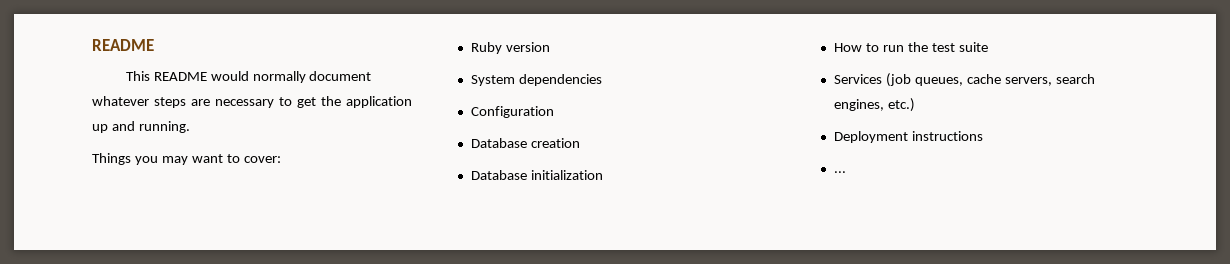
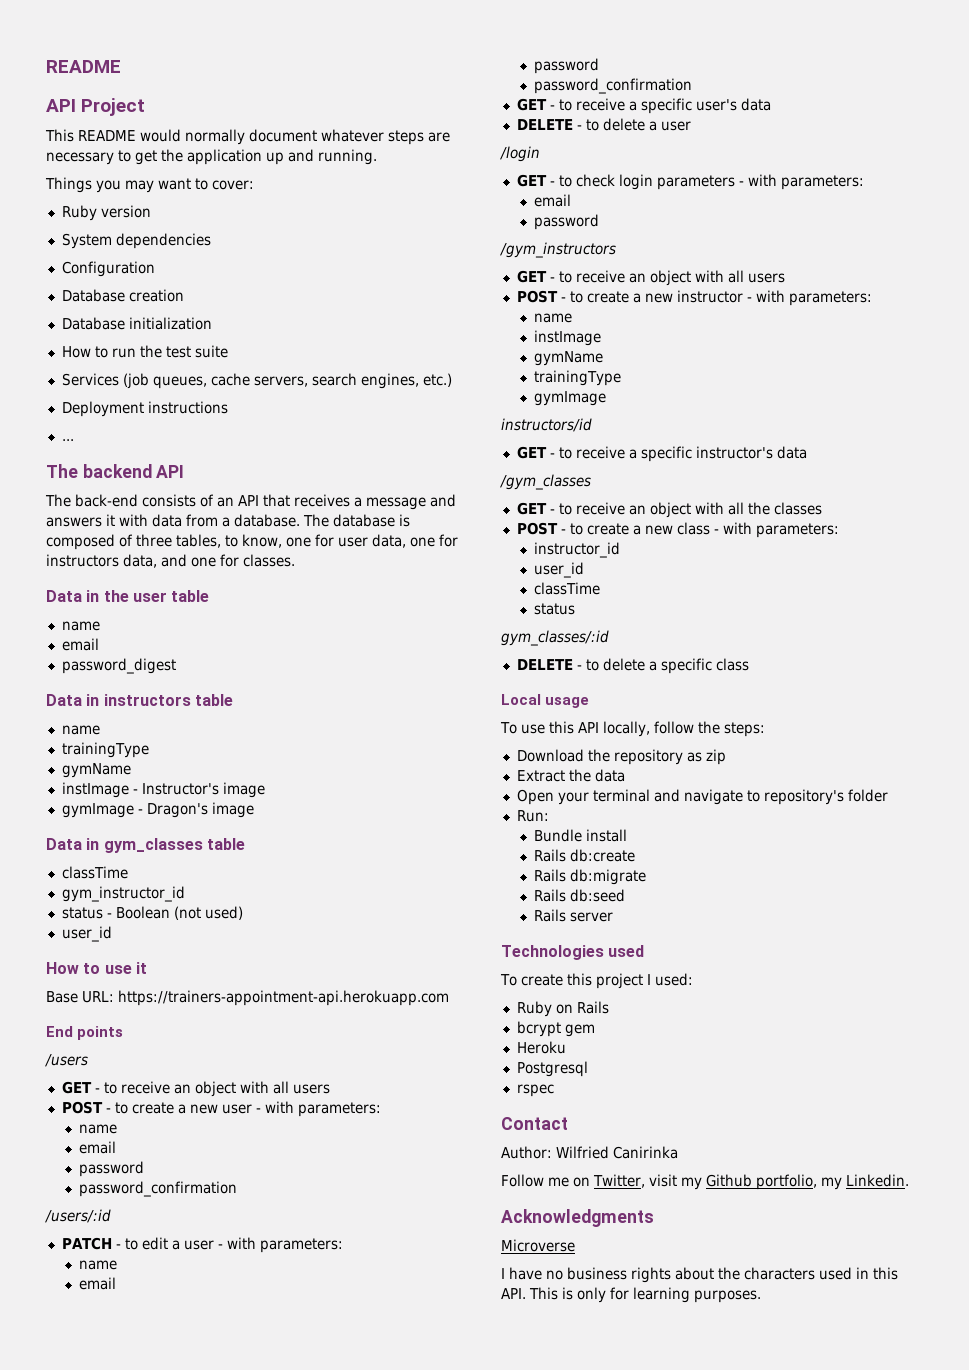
[92,39,154,51] README -> [46,60,121,73] [46,98,146,116] README // API Project
(846, 172) none -> [46,464,185,478] [45,494,456,510] [46,514,410,527] [46,534,458,550] [46,554,295,568] [46,590,210,602] [61,621,100,631] [61,638,99,651] [61,658,176,674] [46,694,233,706] [61,725,100,735] [61,742,149,758] [61,763,131,778] [61,782,265,798] [61,802,254,818] [46,838,245,853] [61,866,128,879] [61,886,185,902] [61,906,243,920] [61,926,112,942] [46,962,147,974] [46,990,449,1006] [46,1026,124,1040] [45,1054,88,1067] [61,1081,330,1097] [61,1101,381,1117] [79,1124,118,1134] [79,1141,117,1154] [79,1161,145,1177] [79,1181,238,1197] [45,1209,111,1223] [61,1237,343,1253] [79,1260,118,1270] [79,1277,117,1290] [534,58,600,74] [534,78,693,94] [516,98,771,114] [516,118,691,131] [500,146,540,162] [516,174,864,190] [534,194,572,207] [534,214,600,230] [500,242,616,258] [516,270,785,286] [516,290,872,306] [534,313,573,323] [534,330,602,346] [534,351,604,366] [534,370,622,386] [534,391,607,406] [501,418,592,432] [516,446,807,462] [500,474,591,490] [516,502,822,518] [516,522,839,538] [534,542,621,558] [534,562,585,578] [534,582,601,595] [534,603,576,615] [501,630,609,646] [516,658,749,674] [501,694,590,708] [500,721,765,737] [516,749,726,765] [516,769,625,782] [516,789,888,805] [516,810,549,822] [534,829,628,842] [534,849,636,862] [534,869,647,885] [534,889,626,902] [534,909,614,922] [501,945,645,960] [500,973,693,989] [516,1001,609,1017] [516,1021,595,1037] [516,1041,566,1054] [516,1061,588,1077] [516,1084,554,1097] [501,1117,568,1130] [501,1146,678,1159] [501,1174,909,1190] [501,1209,654,1227] [501,1239,575,1252] [501,1267,898,1283] [501,1287,761,1303] // The backend API // The back-end consists of an API that receives a message and answers it with data from a database. The database is composed of three tables, to know, one for user data, one for instructors data, and one for classes. // Data in the user table // name // email // password_digest // Data in instructors table // name // trainingType // gymName // instImage - Instructor's image // gymImage - Dragon's image // Data in gym_classes table // classTime // gym_instructor_id // status - Boolean (not used) // user_id // How to use it // Base URL: https://trainers-appointment-api.herokuapp.com // End points // /users // GET - to receive an object with all users // POST - to create a new user - with parameters: // name // email // password // password_confirmation // /users/:id // PATCH - to edit a user - with parameters: // name // email // password // password_confirmation // GET - to receive a specific user's data // DELETE - to delete a user // /login // GET - to check login parameters - with parameters: // email // password // /gym_instructors // GET - to receive an object with all users // POST - to create a new instructor - with parameters: // name // instImage // gymName // trainingType // gymImage // instructors/id // GET - to receive a specific instructor's data // /gym_classes // GET - to receive an object with all the classes // POST - to create a new class - with parameters: // instructor_id // user_id // classTime // status // gym_classes/:id // DELETE - to delete a specific class // Local usage // To use this API locally, follow the steps: // Download the repository as zip // Extract the data // Open your terminal and navigate to repository's folder // Run: // Bundle install // Rails db:create // Rails db:migrate // Rails db:seed // Rails server // Technologies used // To create this project I used: // Ruby on Rails // bcrypt gem // Heroku // Postgresql // rspec // Contact // Author: Wilfried Canirinka // Follow me on Twitter, visit my Github portfolio, my Linkedin. // Acknowledgments // Microverse // I have no business rights about the characters used in this API. This is only for learning purposes.

